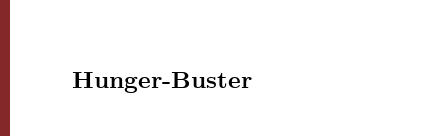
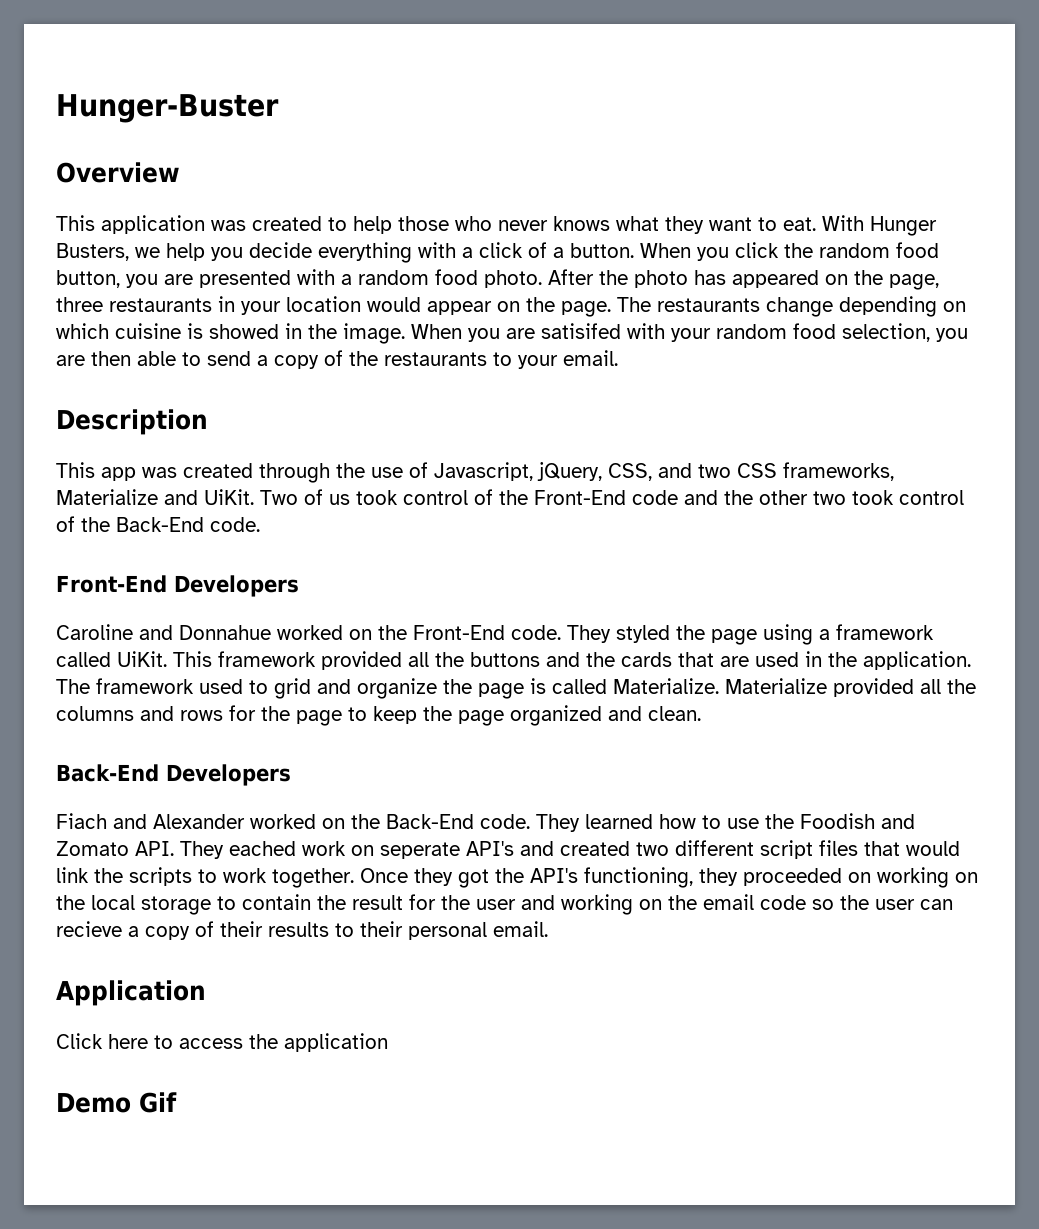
(252, 82) none -> [56,162,180,183] [56,215,937,236] [56,242,939,263] [56,269,939,290] [56,296,966,317] [56,323,968,344] [56,350,618,369] [56,409,208,435] [56,462,894,483] [56,489,964,505] [56,516,260,532] [56,575,299,597] [56,624,934,645] [56,651,971,670] [56,678,976,699] [56,705,701,726] [56,764,291,786] [56,813,915,832] [56,840,960,859] [56,867,978,888] [56,894,953,915] [56,921,548,940] [56,980,206,1006] [56,1033,388,1052] [56,1092,177,1113] // Overview // This application was created to help those who never knows what they want to eat. With Hunger Busters, we help you decide everything with a click of a button. When you click the random food button, you are presented with a random food photo. After the photo has appeared on the page, three restaurants in your location would appear on the page. The restaurants change depending on which cuisine is showed in the image. When you are satisifed with your random food selection, you are then able to send a copy of the restaurants to your email. // Description // This app was created through the use of Javascript, jQuery, CSS, and two CSS frameworks, Materialize and UiKit. Two of us took control of the Front-End code and the other two took control of the Back-End code. // Front-End Developers // Caroline and Donnahue worked on the Front-End code. They styled the page using a framework called UiKit. This framework provided all the buttons and the cards that are used in the application. The framework used to grid and organize the page is called Materialize. Materialize provided all the columns and rows for the page to keep the page organized and clean. // Back-End Developers // Fiach and Alexander worked on the Back-End code. They learned how to use the Foodish and Zomato API. They eached work on seperate API's and created two different script files that would link the scripts to work together. Once they got the API's functioning, they proceeded on working on the local storage to contain the result for the user and working on the email code so the user can recieve a copy of their results to their personal email. // Application // Click here to access the application // Demo Gif

